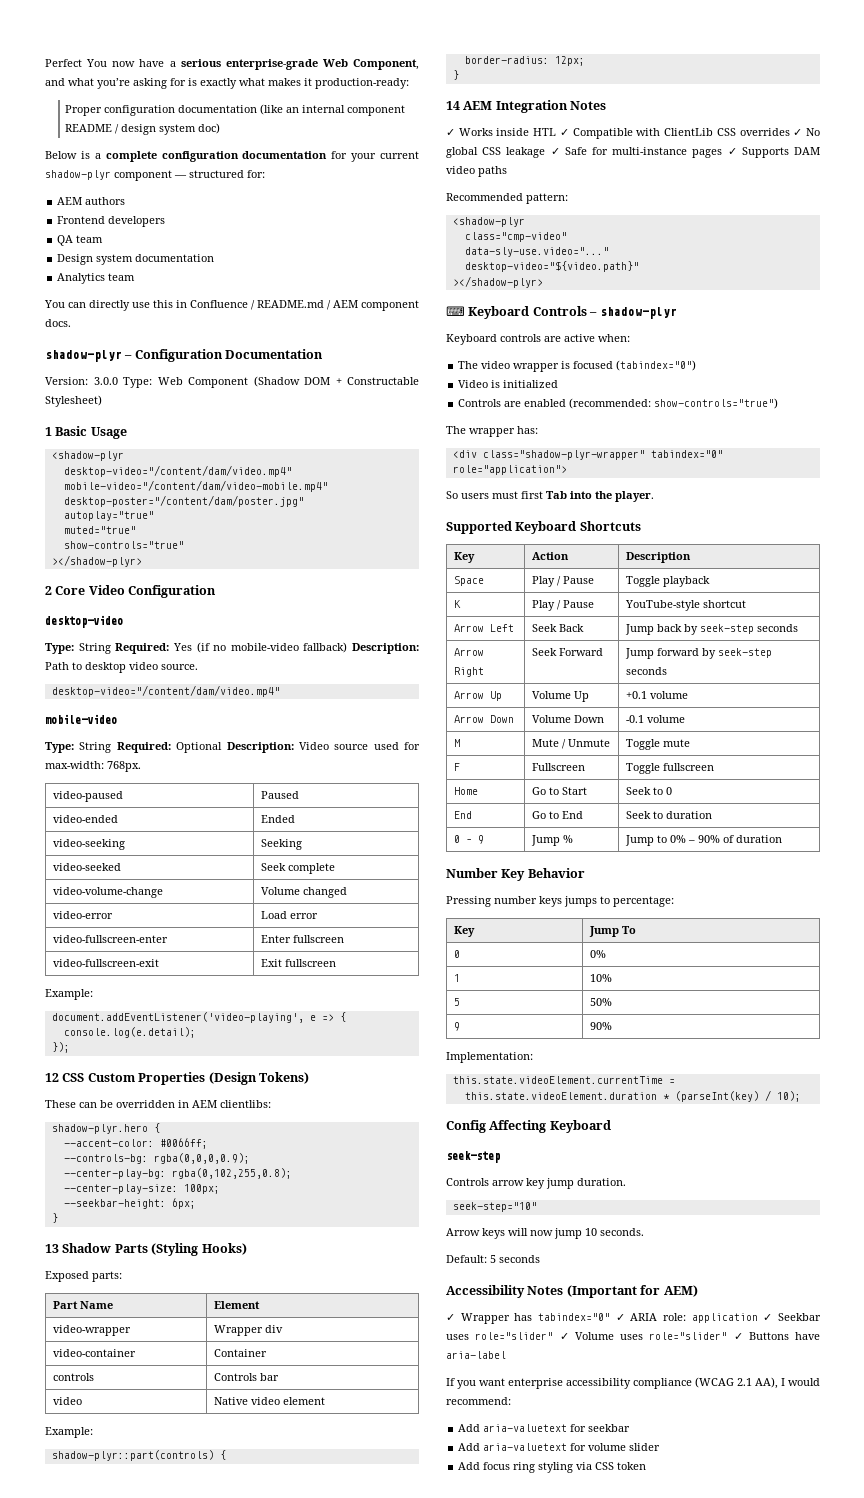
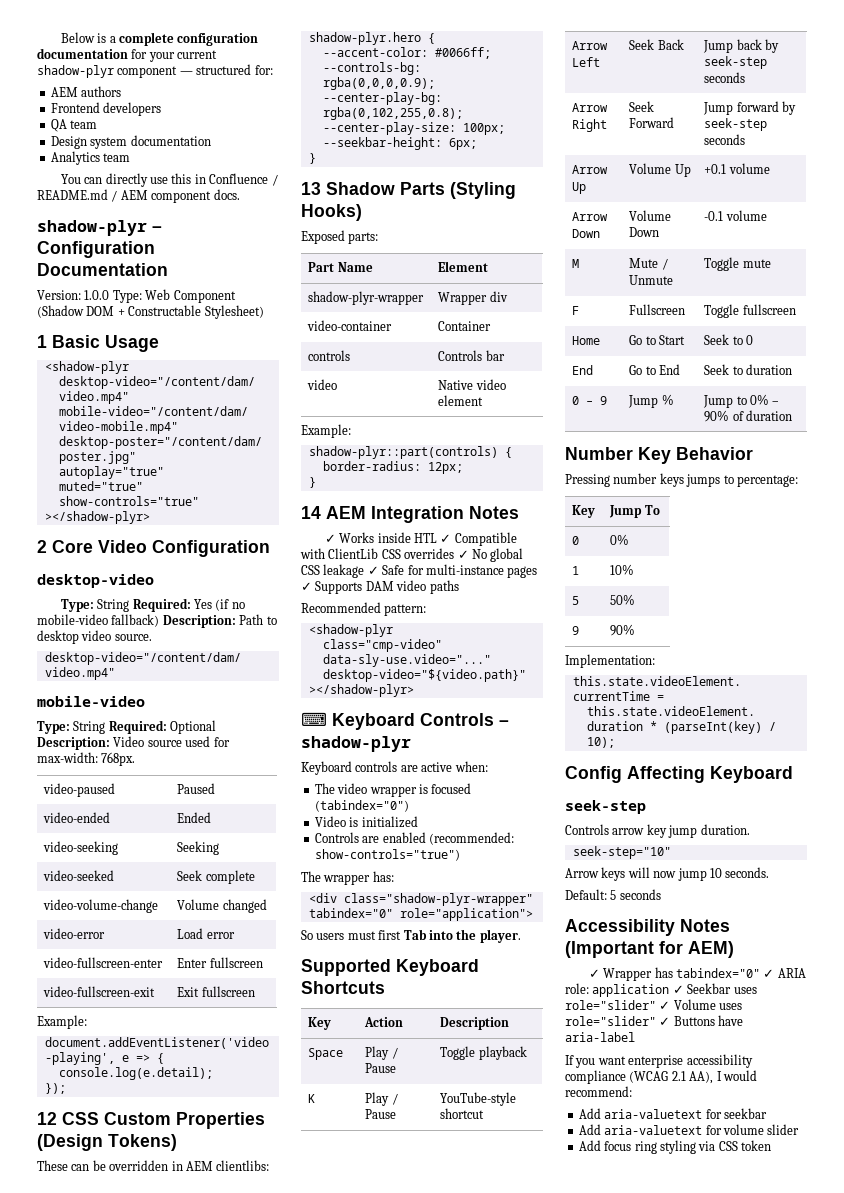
[45,59,419,70] [45,78,409,89] [65,104,406,116] [65,123,221,135] Perfect You now have a serious enterprise-grade Web Component, and what you’re asking for is exactly what makes it production-ready: // Proper configuration documentation (like an internal component README / design system doc) // -> (60, 37) none
[93,377,118,385] 3.0.0 -> [84,290,110,300] 1.0.0
[52,1325,131,1336] video-wrapper -> [308,291,425,305] shadow-plyr-wrapper

